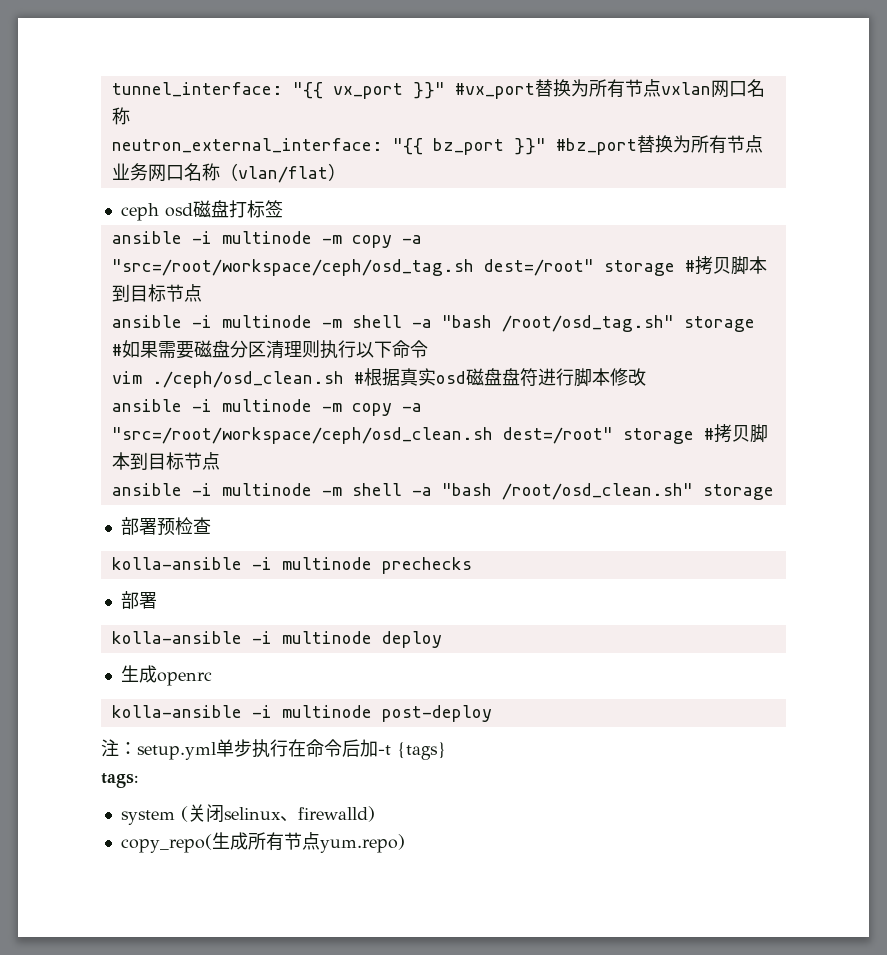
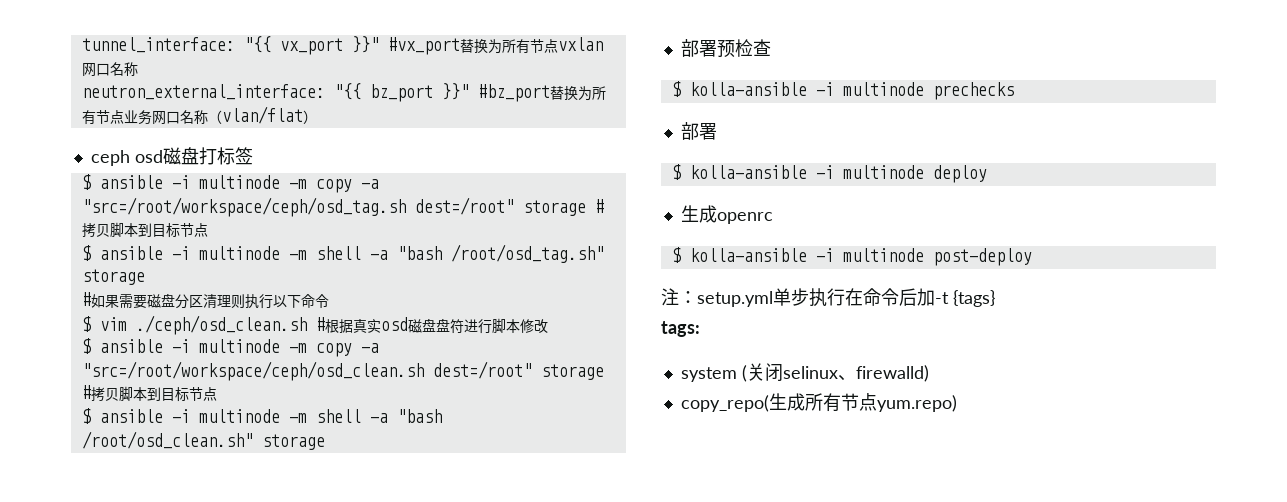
(283, 209) none -> [81,174,91,190] $
(202, 293) none -> [81,245,91,261] $
(428, 349) none -> [81,316,91,332] $
(646, 377) none -> [81,338,91,354] $
(220, 461) none -> [81,408,91,424] $
(211, 525) none -> [671,81,681,97] $
(157, 600) none -> [671,164,681,180] $
(212, 679) none -> [671,247,681,263] $

